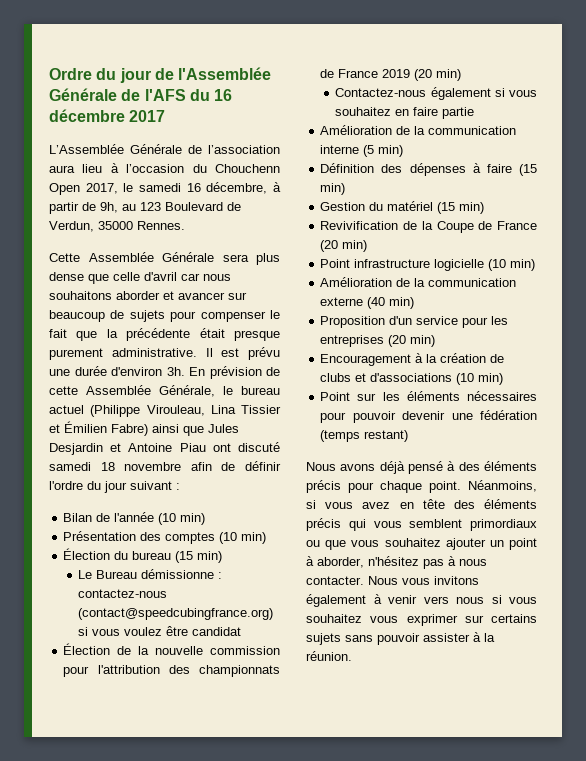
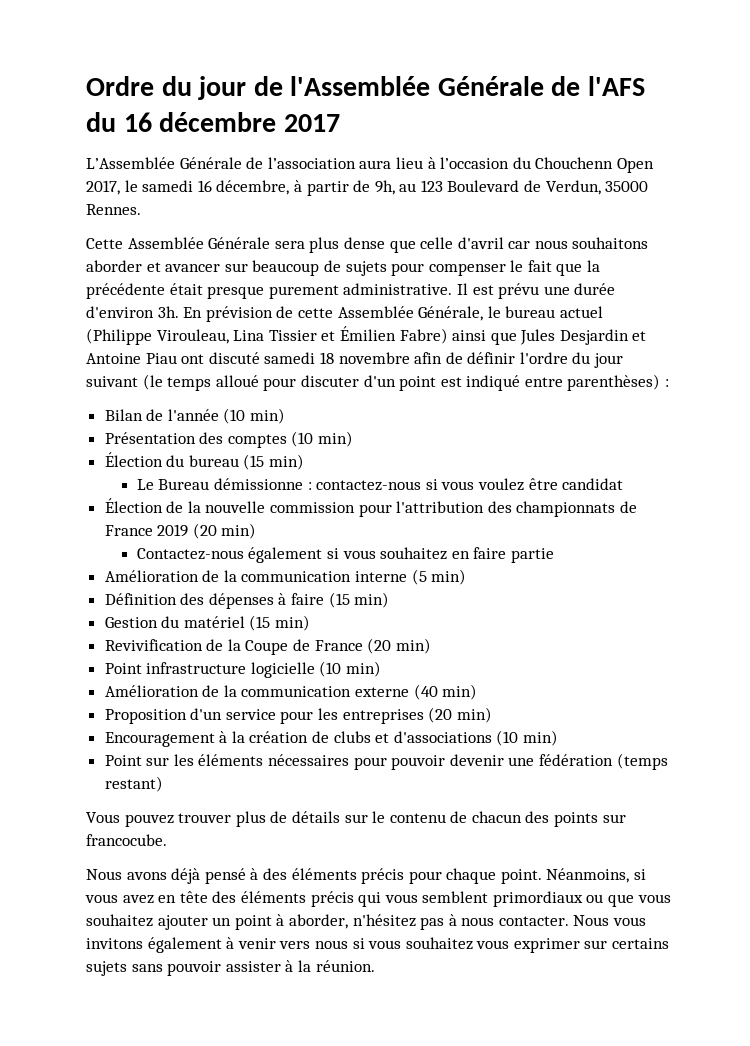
(172, 485) none -> [142,374,661,391] (le temps alloué pour discuter d'un point est indiqué entre parenthèses)
[78,608,274,620] (contact@speedcubingfrance.org) -> (422, 485) none
(409, 436) none -> [86,811,626,827] [86,834,167,846] // Vous pouvez trouver plus de détails sur le contenu de chacun des points sur francocube.

